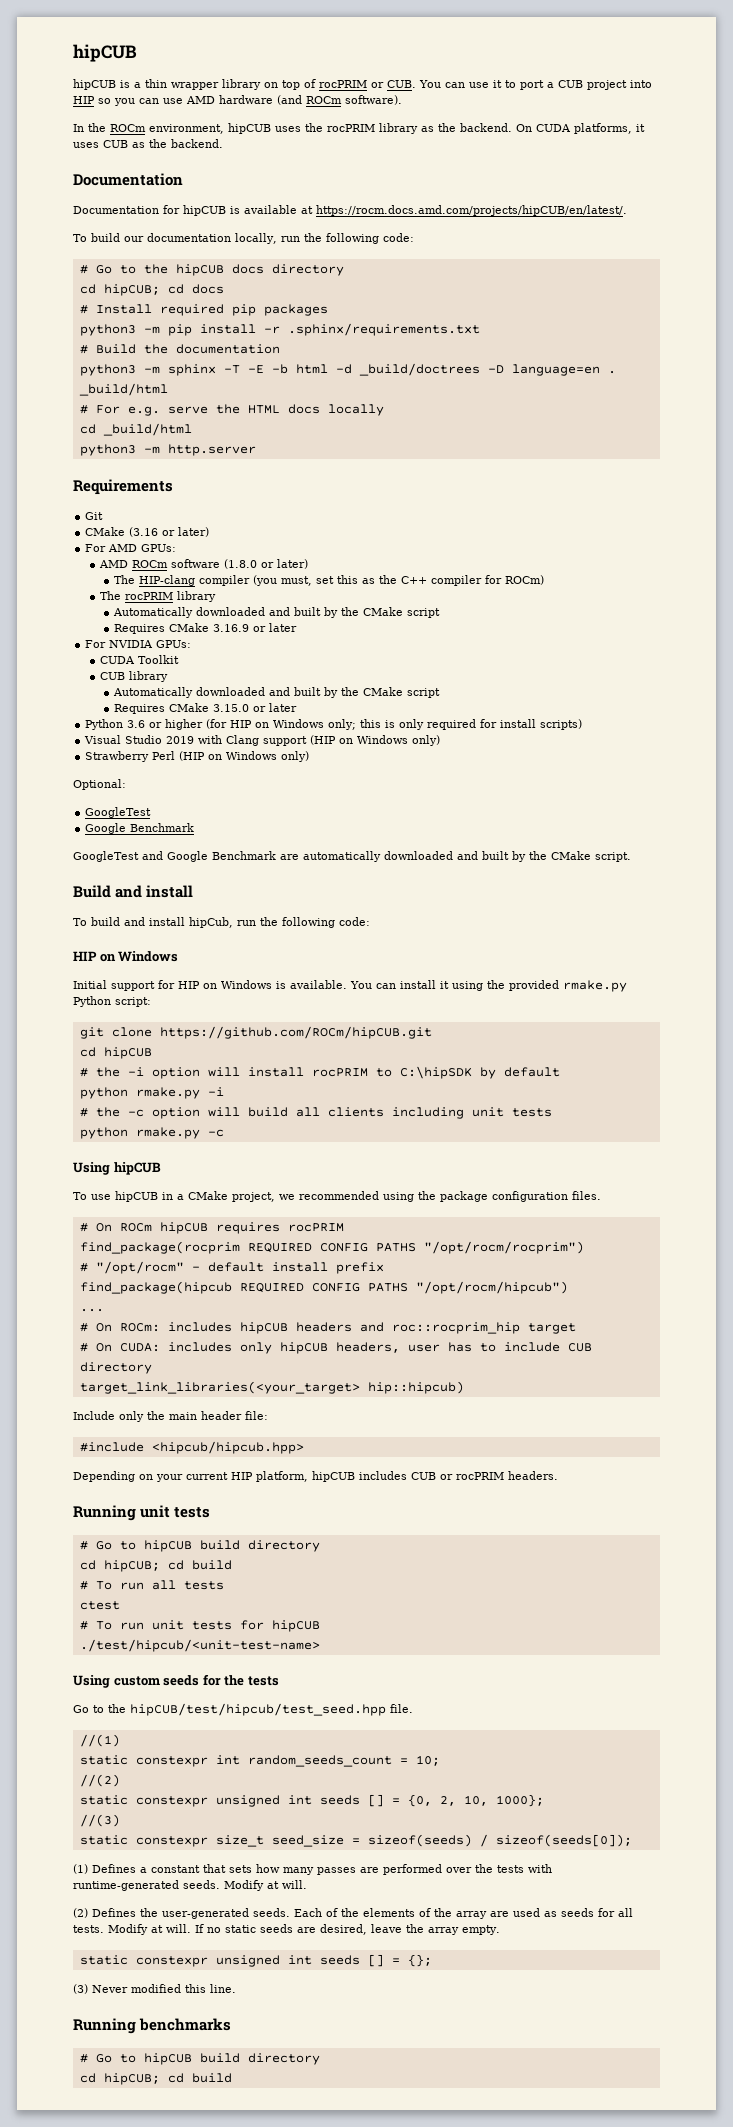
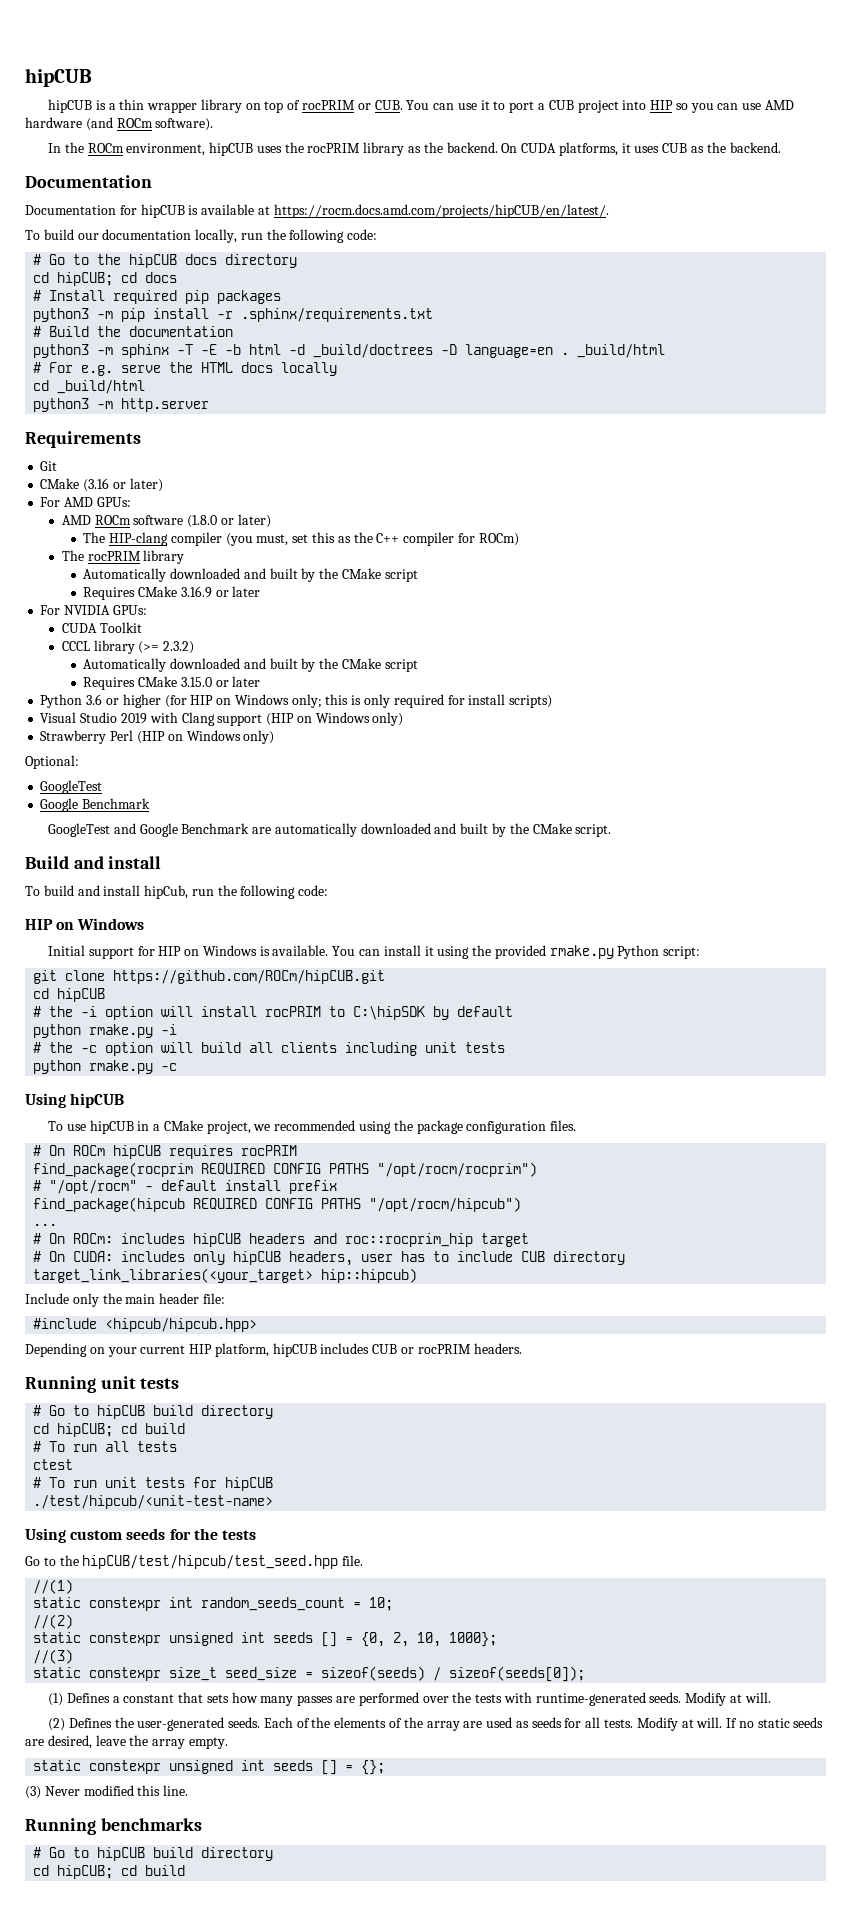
[99,671,168,682] CUB library -> [61,640,195,654] CCCL library (>= 2.3.2)

